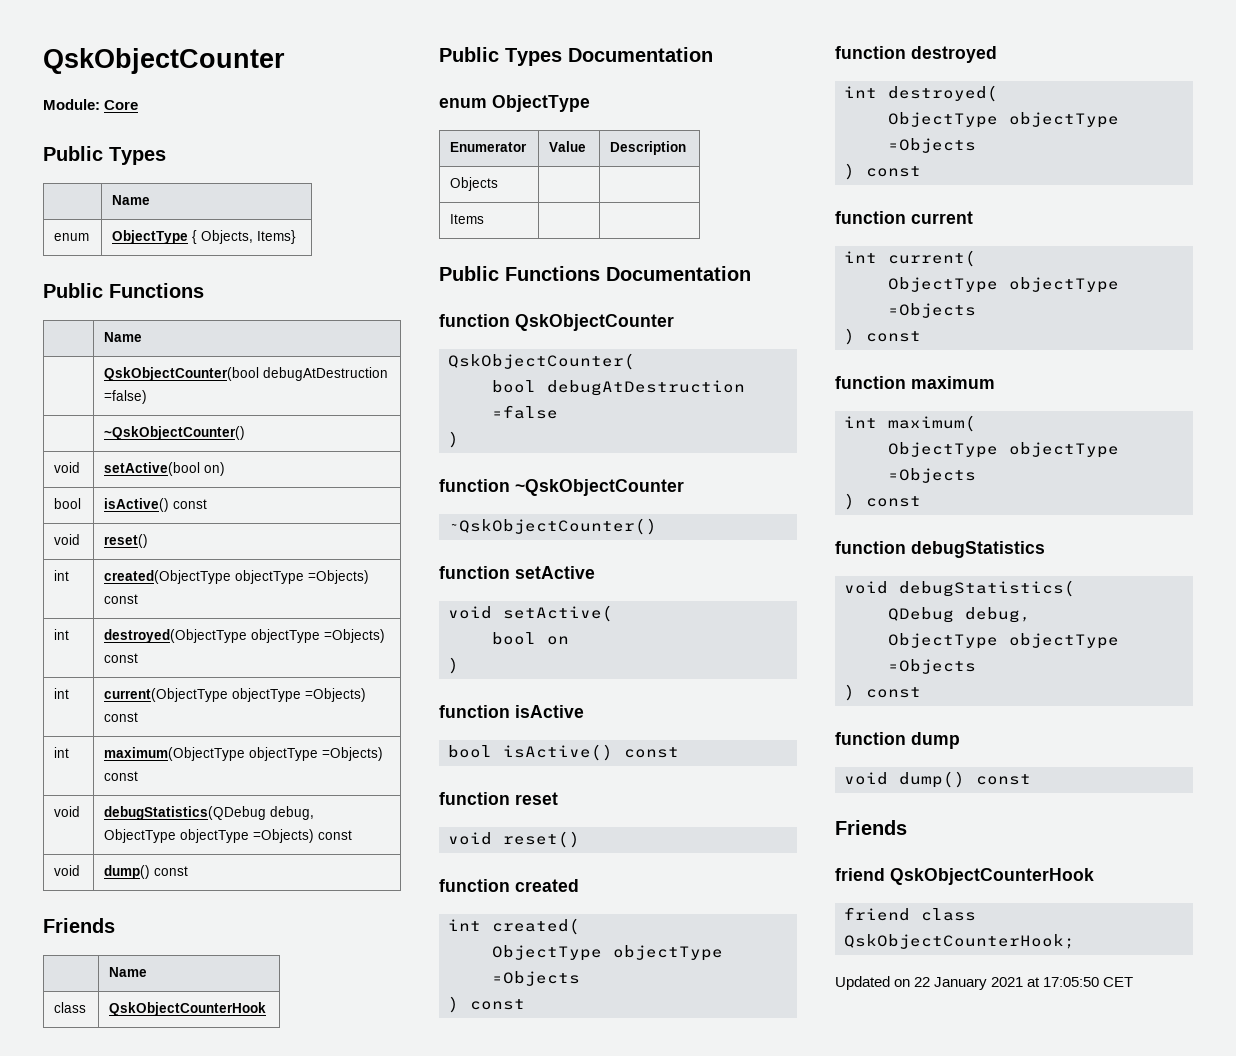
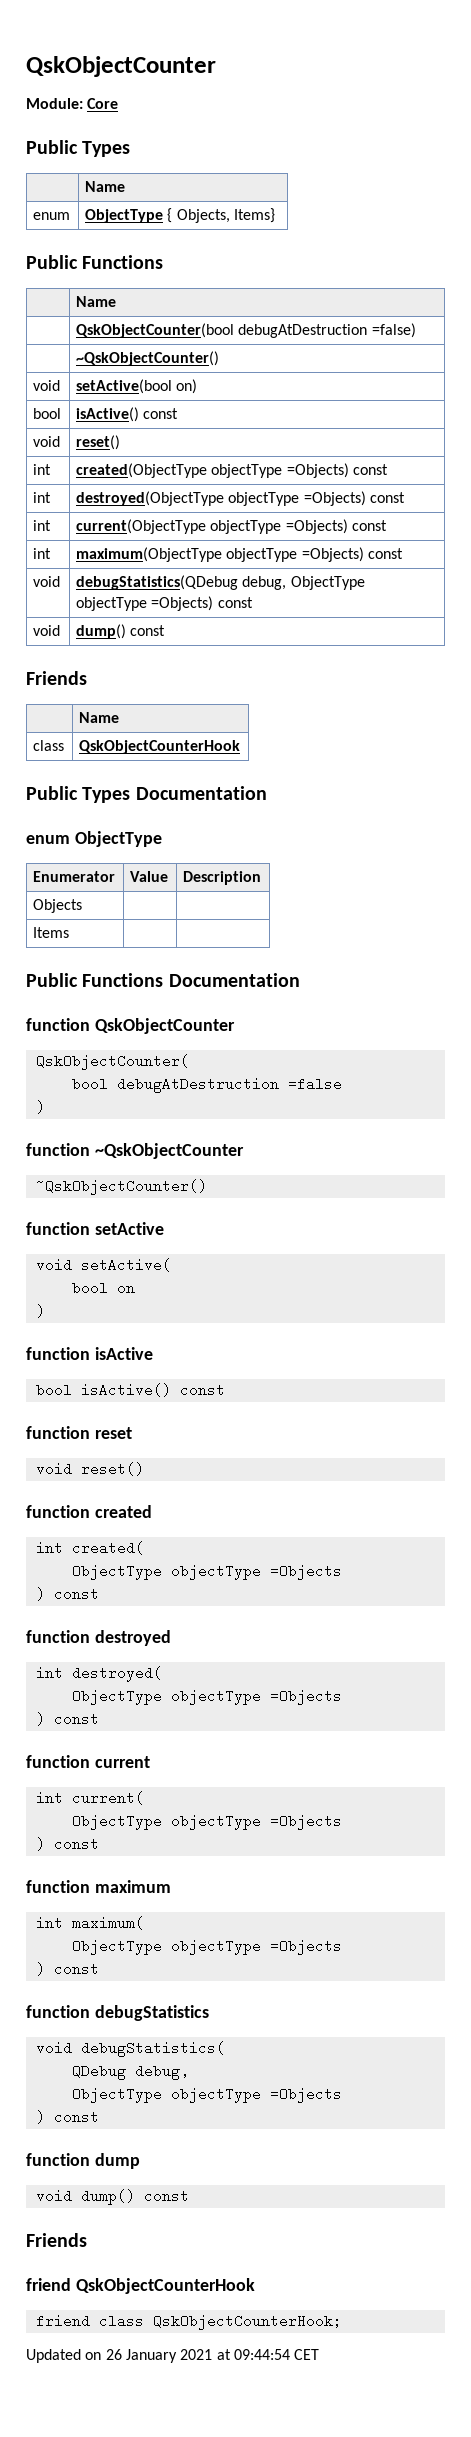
[914,977,931,987] 22 -> [105,2349,122,2360] 26
[1043,977,1100,987] 17:05:50 -> [233,2349,290,2360] 09:44:54

